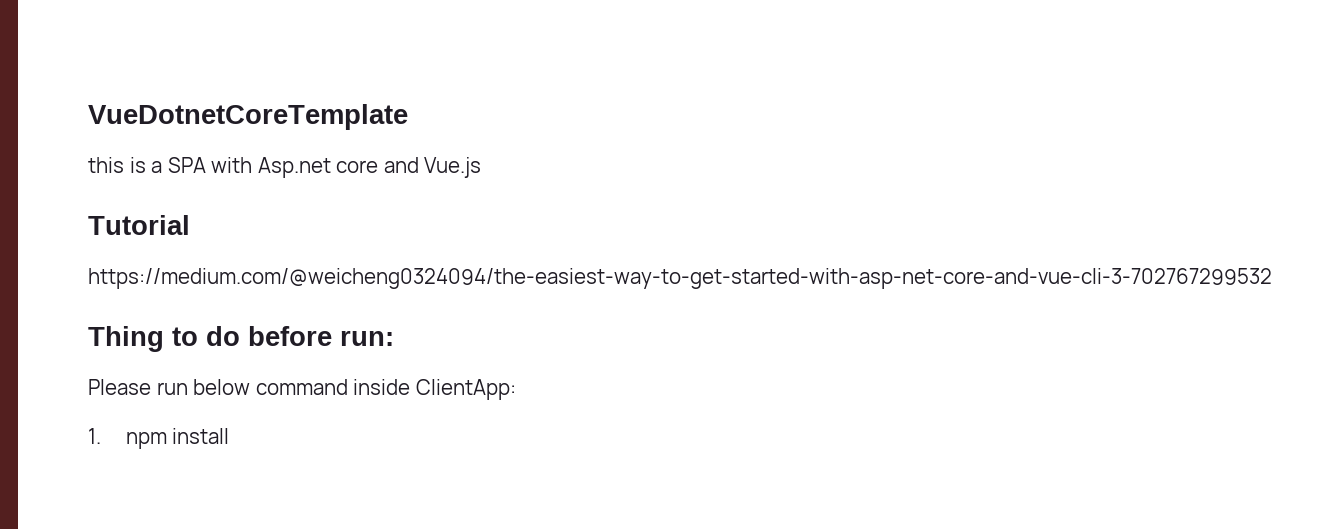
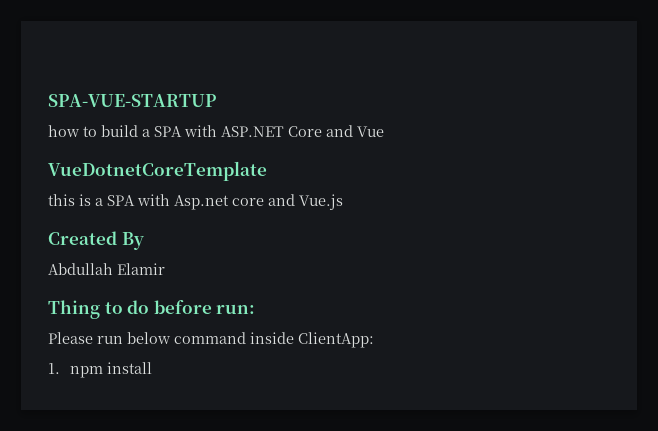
(88, 117) none -> [48,94,216,107] [48,125,384,137] SPA-VUE-STARTUP // how to build a SPA with ASP.NET Core and Vue //
[88,215,190,235] [88,268,1272,289] Tutorial // https://medium.com/@weicheng0324094/the-easiest-way-to-get-started-with-asp-net-core-and-vue-cli-3-702767299532 -> [48,231,144,250] [48,263,165,275] Created By // Abdullah Elamir

